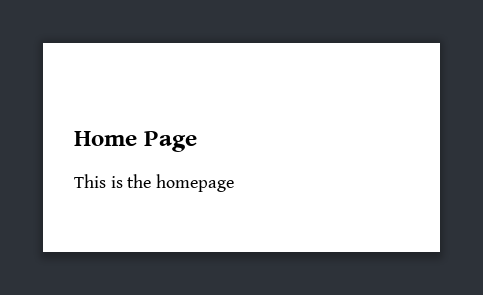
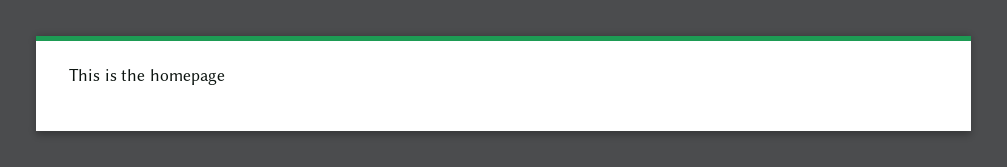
[74,131,197,152] Home Page // -> (69, 74) none

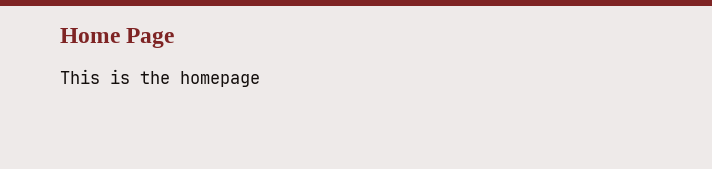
(69, 74) none -> [60,28,175,48] Home Page //

